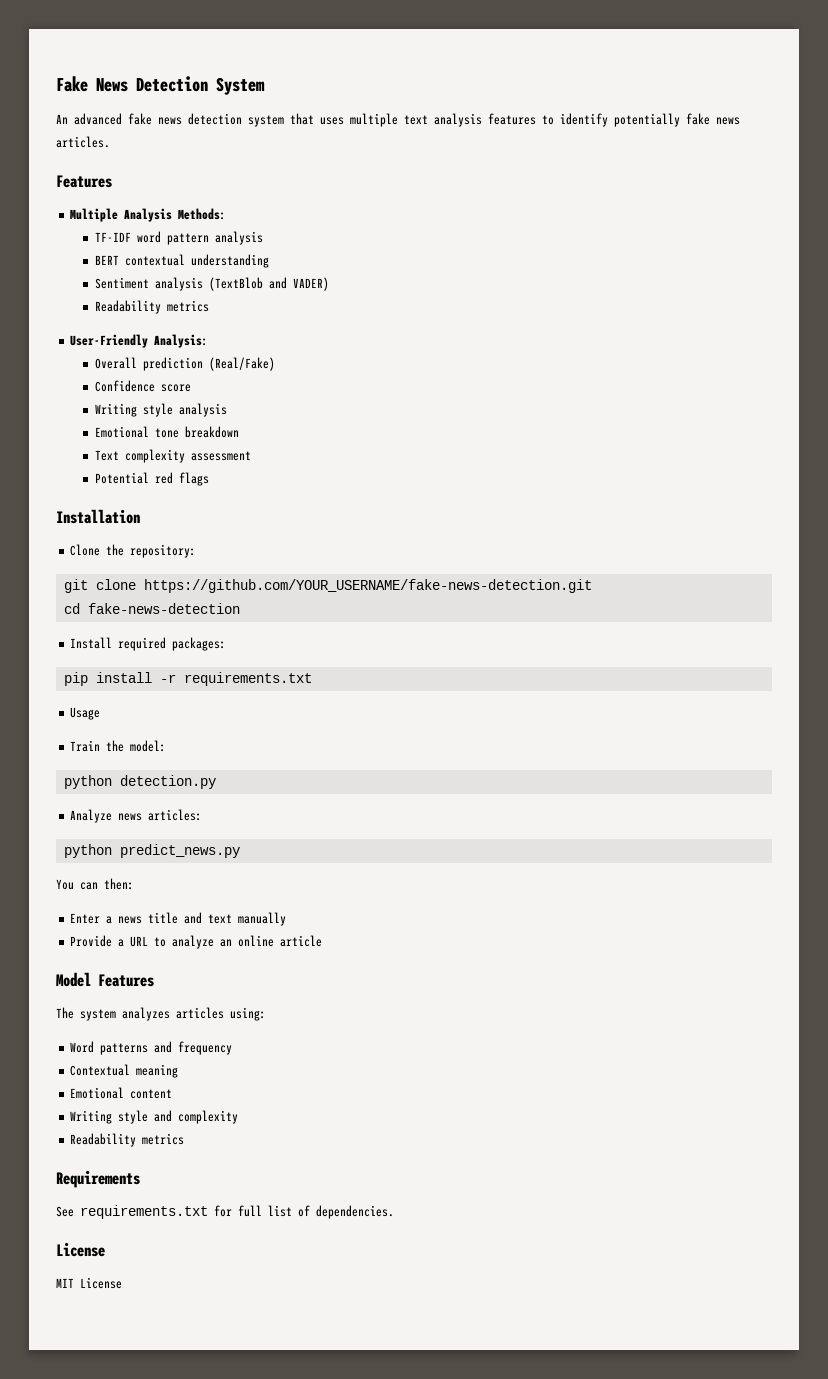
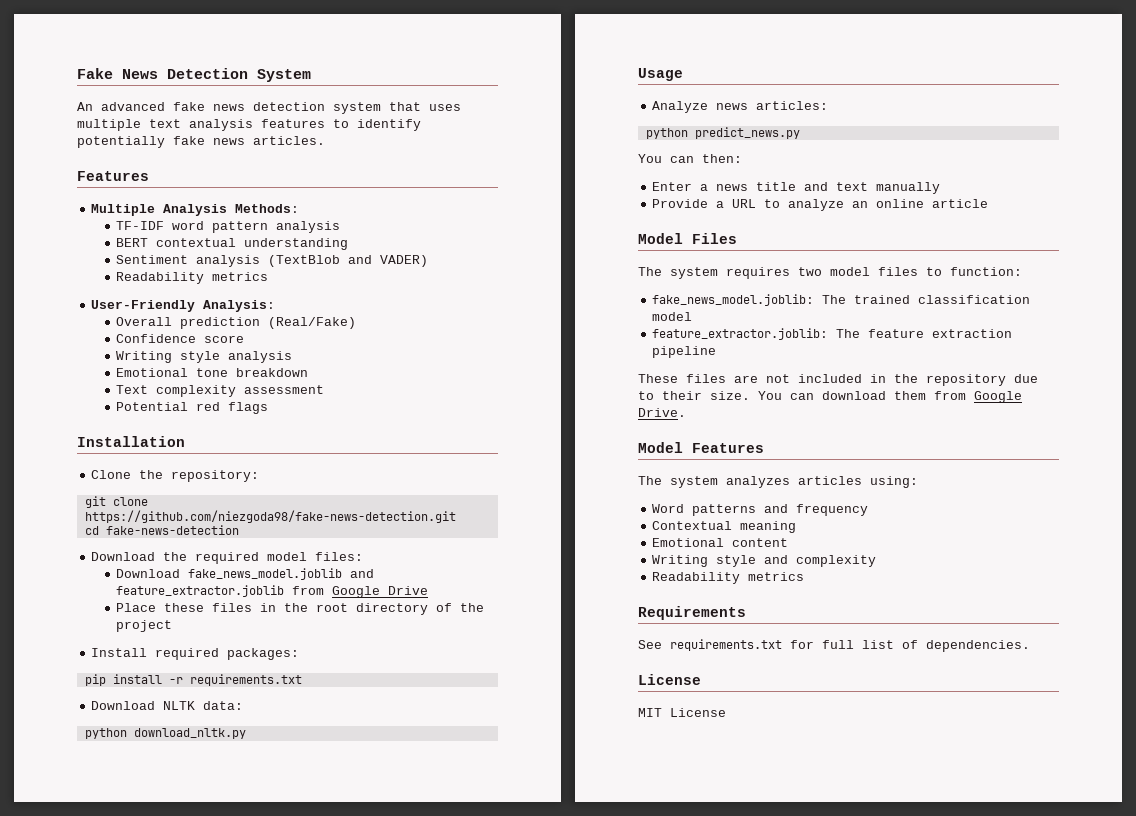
[143,579,592,593] https://github.com/YOUR_USERNAME/fake-news-detection.git -> [84,510,456,523] https://github.com/niezgoda98/fake-news-detection.git
(240, 608) none -> [91,552,364,564] [116,568,375,580] [116,585,429,598] [116,603,485,615] [116,620,173,632] // Download the required model files: // Download fake_news_model.joblib and feature_extractor.joblib from Google Drive // Place these files in the root directory of the project
[70,707,101,720] [70,740,167,752] [63,775,216,789] Usage // Train the model: // python detection.py -> [91,701,244,710] [84,728,246,739] [638,68,683,81] Download NLTK data: // python download_nltk.py // Usage
(323, 941) none -> [638,233,737,244] [638,267,1022,279] [652,294,1031,306] [652,312,693,321] [652,328,1013,340] [652,346,717,358] [638,374,1038,386] [638,391,1022,403] [638,408,686,417] // Model Files // The system requires two model files to function: // fake_news_model.joblib: The trained classification model // feature_extractor.joblib: The feature extraction pipeline // These files are not included in the repository due to their size. You can download them from Google Drive.

